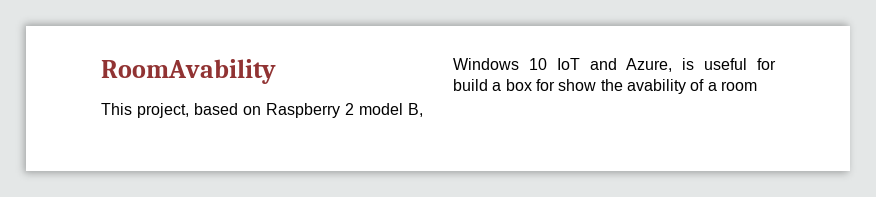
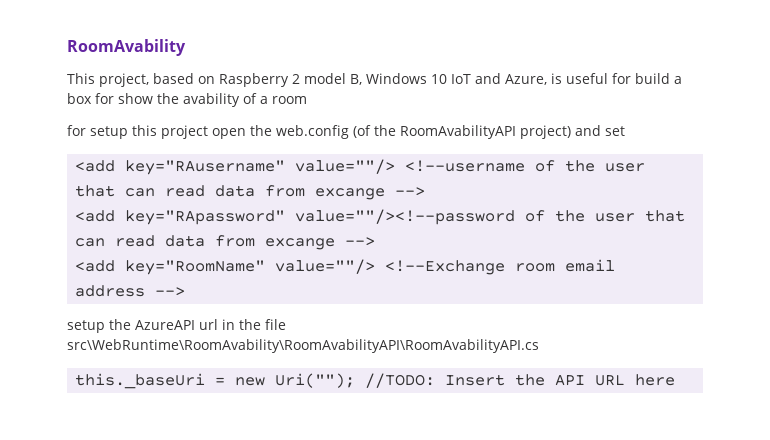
(757, 86) none -> [67,125,625,139] [75,159,646,175] [75,185,426,200] [75,209,686,225] [75,235,376,250] [75,259,616,275] [75,285,186,297] [67,319,286,333] [67,339,539,353] [75,373,676,389] // for setup this project open the web.config (of the RoomAvabilityAPI project) and set // <add key="RAusername" value=""/> <!--username of the user that can read data from excange --> // <add key="RApassword" value=""/><!--password of the user that can read data from excange --> // <add key="RoomName" value=""/> <!--Exchange room email address --> // setup the AzureAPI url in the file src\WebRuntime\RoomAvability\RoomAvabilityAPI\RoomAvabilityAPI.cs // this._baseUri = new Uri(""); //TODO: Insert the API URL here

